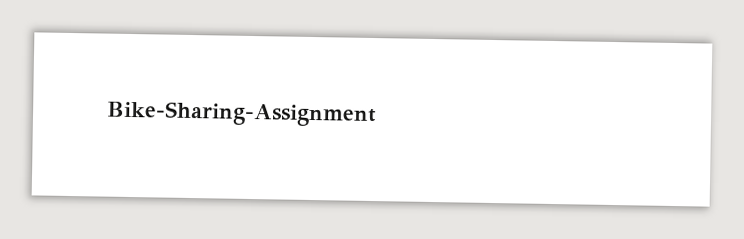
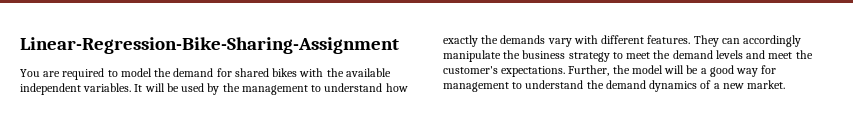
[106,100,377,128] Bike-Sharing-Assignment -> [20,37,399,54] [20,68,391,80] [20,83,408,95] [443,35,802,47] [443,50,813,62] [443,65,777,77] [443,80,786,92] Linear-Regression-Bike-Sharing-Assignment // You are required to model the demand for shared bikes with the available independent variables. It will be used by the management to understand how exactly the demands vary with different features. They can accordingly manipulate the business strategy to meet the demand levels and meet the customer's expectations. Further, the model will be a good way for management to understand the demand dynamics of a new market.

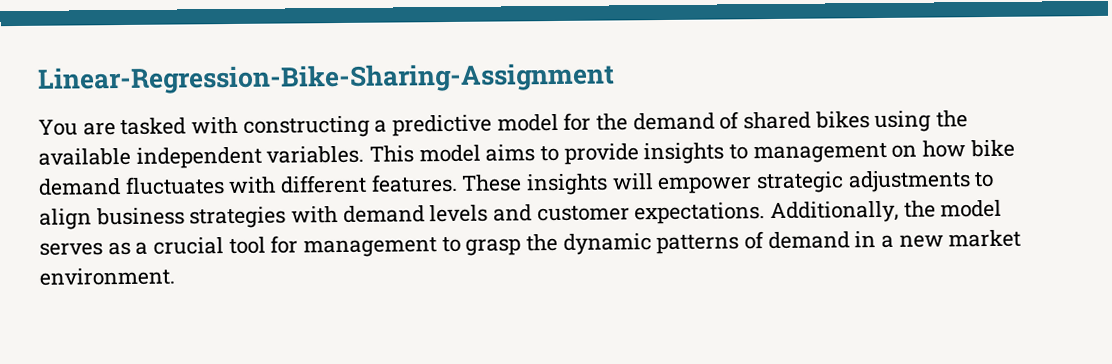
[62,68,232,80] required to model the demand for -> [120,111,740,138] tasked with constructing a predictive model for the demand of
[299,68,324,77] with -> [874,110,932,133] using
[134,83,408,95] [443,35,802,47] [443,50,813,62] [443,65,777,77] [443,80,786,92] It will be used by the management to understand how exactly the demands vary with different features. They can accordingly manipulate the business strategy to meet the demand levels and meet the customer's expectations. Further, the model will be a good way for management to understand the demand dynamics of a new market. -> [369,139,1015,165] [38,170,995,196] [39,199,1003,230] [39,229,1022,258] [39,267,175,286] This model aims to provide insights to management on how bike demand fluctuates with different features. These insights will empower strategic adjustments to align business strategies with demand levels and customer expectations. Additionally, the model serves as a crucial tool for management to grasp the dynamic patterns of demand in a new market environment.

